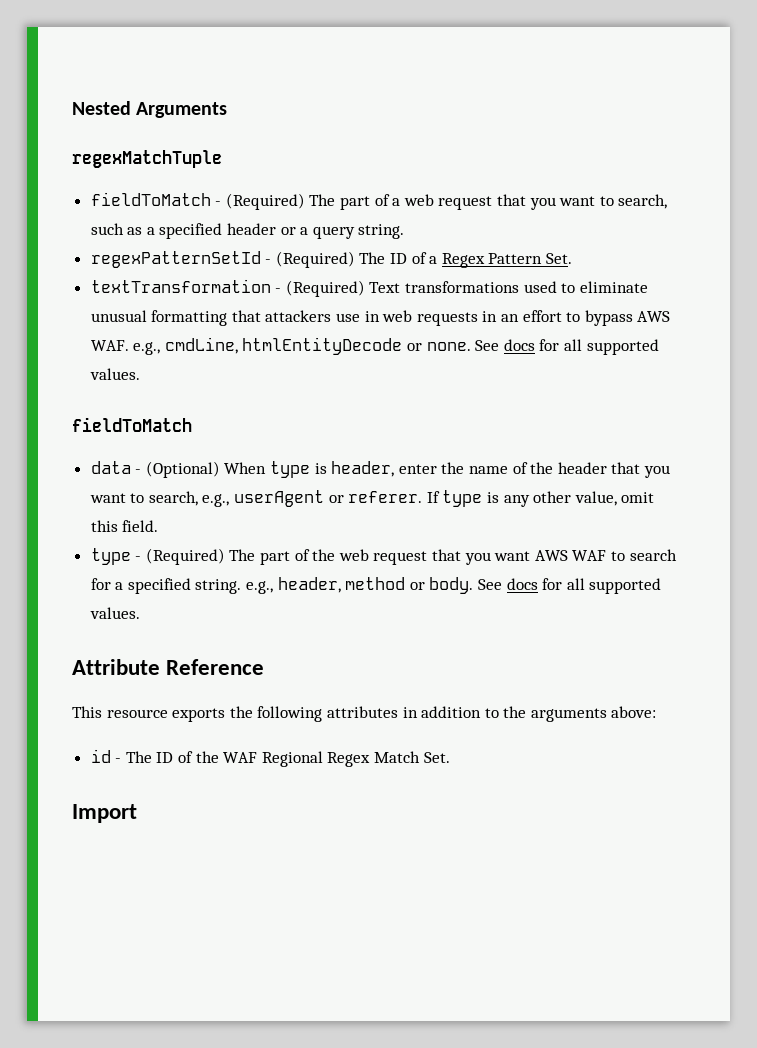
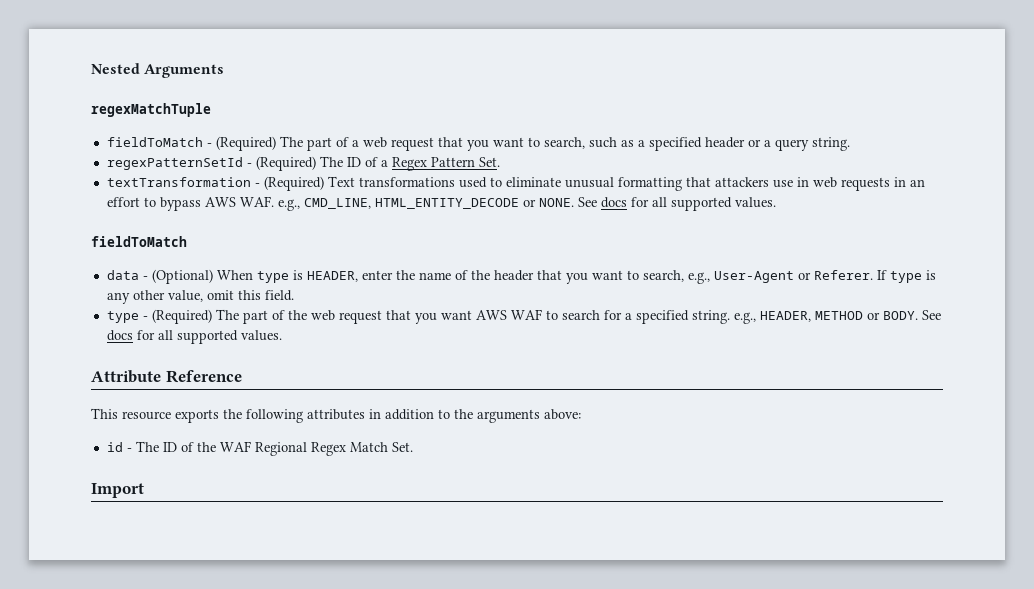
[164,337,471,355] cmdLine, htmlEntityDecode or none. -> [303,198,574,209] CMD_LINE, HTML_ENTITY_DECODE or NONE.
[331,461,395,477] header, -> [306,271,358,282] HEADER,
[234,490,423,507] userAgent or referer. -> [713,270,873,283] User-Agent or Referer.
[277,577,474,594] header, method or body. -> [759,311,918,322] HEADER, METHOD or BODY.

